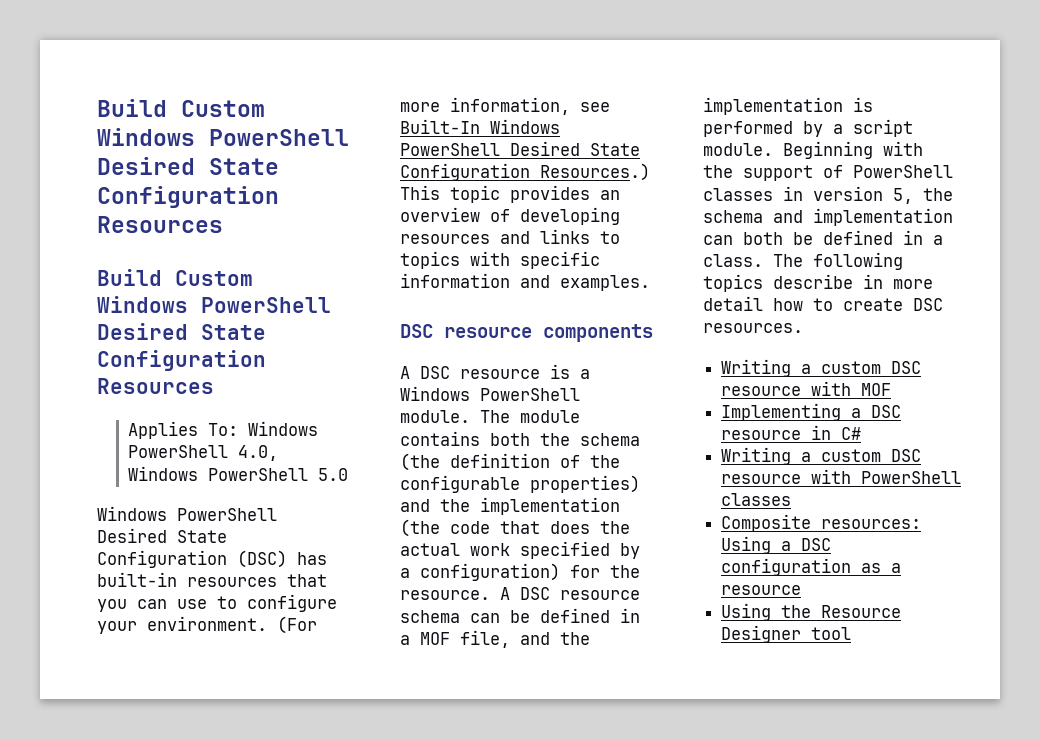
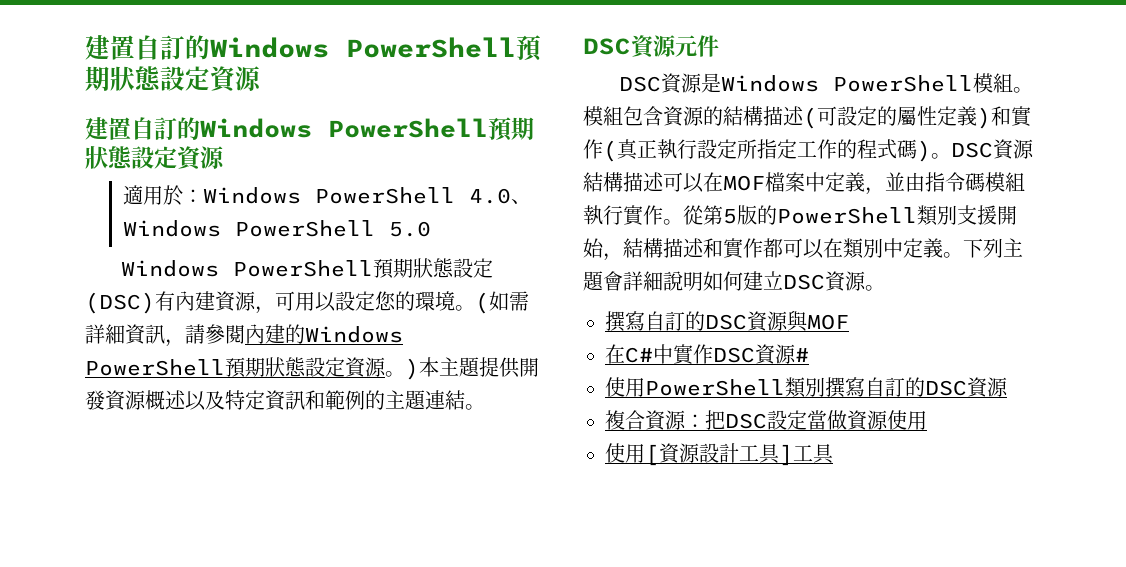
[97,99,265,117] [97,128,349,146] [97,157,279,175] [97,186,279,208] [97,216,223,233] [97,269,253,286] [97,296,331,313] [97,323,266,340] [97,350,266,371] [97,378,214,394] [127,421,318,439] [127,445,278,461] Build Custom Windows PowerShell Desired State Configuration Resources // Build Custom Windows PowerShell Desired State Configuration Resources // Applies To: Windows PowerShell 4.0, -> [85,35,542,61] [85,66,262,93] [85,117,534,141] [85,146,225,171] [123,185,532,206] 建置自訂的Windows PowerShell預期狀態設定資源 // 建置自訂的Windows PowerShell預期狀態設定資源 // 適用於：Windows PowerShell 4.0、
[97,528,227,543] [97,550,327,568] [97,572,327,587] [97,594,337,612] [97,616,317,634] [400,97,610,115] [400,119,560,134] [400,141,640,156] [400,163,650,181] [400,185,620,203] [400,207,620,225] [400,229,620,244] [400,251,600,269] [400,273,650,291] [400,324,653,342] [400,364,590,379] [400,386,580,401] [400,410,580,423] [400,431,640,446] [400,453,620,471] [400,475,640,493] [400,497,620,515] [400,519,630,537] [400,541,640,559] [400,563,640,581] [400,587,640,600] [400,608,640,623] [400,630,590,648] [703,97,873,115] [703,119,913,137] [703,141,923,159] [703,165,953,181] [703,186,953,204] [703,208,953,226] [703,230,943,245] [703,252,903,270] [703,274,933,292] [703,296,943,311] [703,323,803,333] [721,359,922,377] [721,381,892,396] [721,403,902,421] [721,425,862,440] [721,447,922,465] [721,469,962,484] [721,493,792,506] [721,514,922,532] [721,536,832,554] [721,558,902,576] [721,585,802,595] [721,603,902,621] [721,625,852,643] Desired State Configuration (DSC) has built-in resources that you can use to configure your environment. (For more information, see Built-In Windows PowerShell Desired State Configuration Resources.) This topic provides an overview of developing resources and links to topics with specific information and examples. // DSC resource components // A DSC resource is a Windows PowerShell module. The module contains both the schema (the definition of the configurable properties) and the implementation (the code that does the actual work specified by a configuration) for the resource. A DSC resource schema can be defined in a MOF file, and the implementation is performed by a script module. Beginning with the support of PowerShell classes in version 5, the schema and implementation can both be defined in a class. The following topics describe in more detail how to create DSC resources. // Writing a custom DSC resource with MOF // Implementing a DSC resource in C# // Writing a custom DSC resource with PowerShell classes // Composite resources: Using a DSC configuration as a resource // Using the Resource Designer tool -> [372,258,493,279] [85,291,529,314] [85,324,403,347] [85,357,539,380] [85,390,485,411] [583,35,719,59] [618,73,1033,94] [583,106,1032,129] [583,139,1034,162] [583,172,1025,195] [583,205,1017,226] [583,238,1023,261] [583,271,885,292] [605,310,849,332] [605,344,809,365] [605,377,1008,398] [605,410,927,431] [605,443,834,466] 預期狀態設定(DSC)有內建資源，可用以設定您的環境。(如需詳細資訊，請參閱內建的Windows PowerShell預期狀態設定資源。)本主題提供開發資源概述以及特定資訊和範例的主題連結。 // DSC資源元件 // DSC資源是Windows PowerShell模組。模組包含資源的結構描述(可設定的屬性定義)和實作(真正執行設定所指定工作的程式碼)。DSC資源結構描述可以在MOF檔案中定義，並由指令碼模組執行實作。從第5版的PowerShell類別支援開始，結構描述和實作都可以在類別中定義。下列主題會詳細說明如何建立DSC資源。 // 撰寫自訂的DSC資源與MOF // 在C#中實作DSC資源# // 使用PowerShell類別撰寫自訂的DSC資源 // 複合資源：把DSC設定當做資源使用 // 使用[資源設計工具]工具

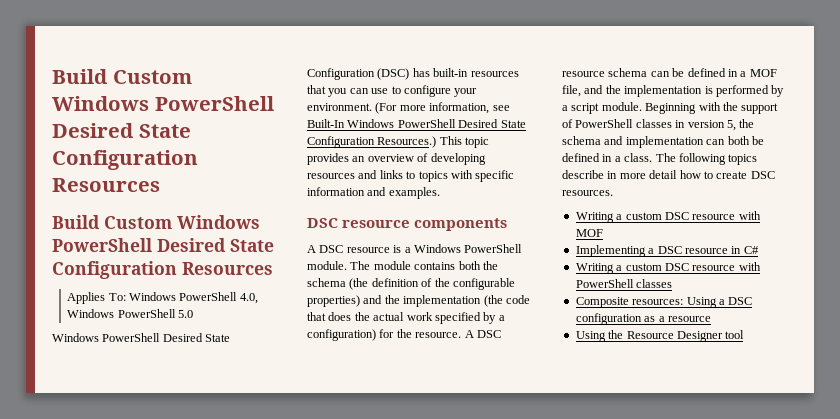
[85,35,542,61] [85,66,262,93] [85,117,534,141] [85,146,225,171] [123,185,532,206] 建置自訂的Windows PowerShell預期狀態設定資源 // 建置自訂的Windows PowerShell預期狀態設定資源 // 適用於：Windows PowerShell 4.0、 -> [52,69,192,84] [52,96,274,111] [52,123,191,138] [52,150,198,170] [52,178,160,192] [52,215,260,229] [52,238,274,252] [52,261,273,279] [67,292,258,304] Build Custom Windows PowerShell Desired State Configuration Resources // Build Custom Windows PowerShell Desired State Configuration Resources // Applies To: Windows PowerShell 4.0,
[372,258,493,279] [85,291,529,314] [85,324,403,347] [85,357,539,380] [85,390,485,411] [583,35,719,59] [618,73,1033,94] [583,106,1032,129] [583,139,1034,162] [583,172,1025,195] [583,205,1017,226] [583,238,1023,261] [583,271,885,292] [605,310,849,332] [605,344,809,365] [605,377,1008,398] [605,410,927,431] [605,443,834,466] 預期狀態設定(DSC)有內建資源，可用以設定您的環境。(如需詳細資訊，請參閱內建的Windows PowerShell預期狀態設定資源。)本主題提供開發資源概述以及特定資訊和範例的主題連結。 // DSC資源元件 // DSC資源是Windows PowerShell模組。模組包含資源的結構描述(可設定的屬性定義)和實作(真正執行設定所指定工作的程式碼)。DSC資源結構描述可以在MOF檔案中定義，並由指令碼模組執行實作。從第5版的PowerShell類別支援開始，結構描述和實作都可以在類別中定義。下列主題會詳細說明如何建立DSC資源。 // 撰寫自訂的DSC資源與MOF // 在C#中實作DSC資源# // 使用PowerShell類別撰寫自訂的DSC資源 // 複合資源：把DSC設定當做資源使用 // 使用[資源設計工具]工具 -> [162,333,231,342] [307,68,519,80] [307,85,478,97] [307,102,510,114] [307,119,526,128] [307,136,490,148] [307,153,486,165] [307,170,515,182] [307,187,440,199] [307,218,508,231] [307,244,523,253] [307,261,498,270] [307,278,515,290] [307,295,530,307] [307,312,505,324] [307,329,501,341] [562,68,777,77] [562,85,785,97] [562,102,779,114] [562,119,755,131] [562,136,764,148] [562,153,758,165] [562,170,775,179] [562,190,613,196] [575,211,761,223] [575,229,603,237] [575,245,759,257] [575,262,761,274] [575,279,673,288] [575,297,753,308] [575,313,711,325] [575,330,745,342] Desired State Configuration (DSC) has built-in resources that you can use to configure your environment. (For more information, see Built-In Windows PowerShell Desired State Configuration Resources.) This topic provides an overview of developing resources and links to topics with specific information and examples. // DSC resource components // A DSC resource is a Windows PowerShell module. The module contains both the schema (the definition of the configurable properties) and the implementation (the code that does the actual work specified by a configuration) for the resource. A DSC resource schema can be defined in a MOF file, and the implementation is performed by a script module. Beginning with the support of PowerShell classes in version 5, the schema and implementation can both be defined in a class. The following topics describe in more detail how to create DSC resources. // Writing a custom DSC resource with MOF // Implementing a DSC resource in C# // Writing a custom DSC resource with PowerShell classes // Composite resources: Using a DSC configuration as a resource // Using the Resource Designer tool

